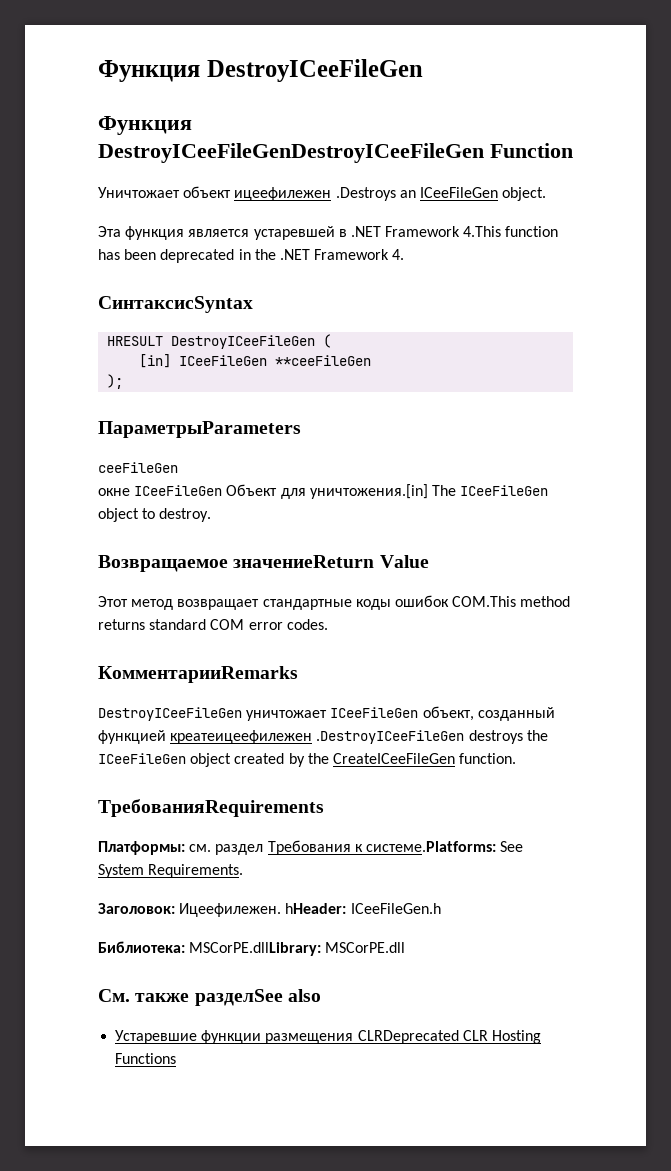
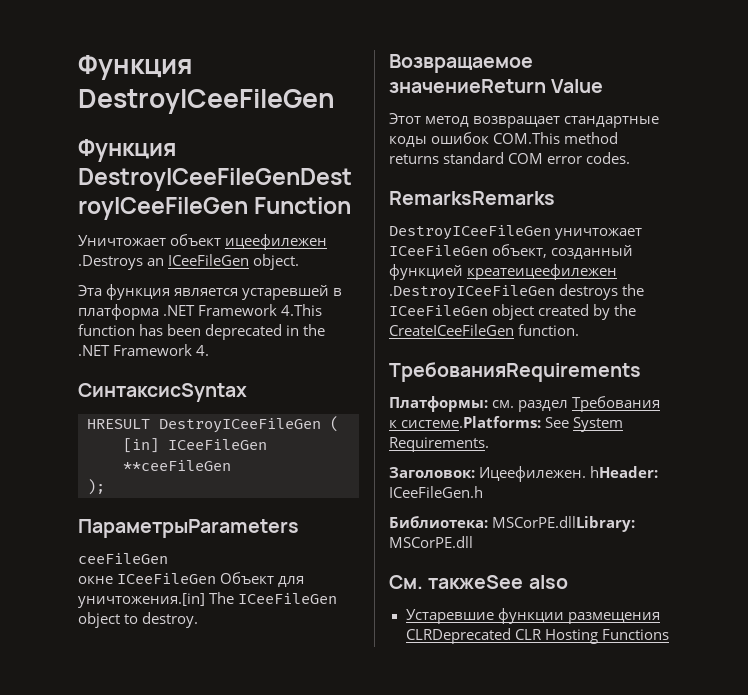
(347, 233) none -> [78,304,159,320] платформа
[98,666,298,683] КомментарииRemarks -> [389,191,555,205] RemarksRemarks
[135,989,283,1006] также разделSee -> [428,575,524,589] такжеSee

